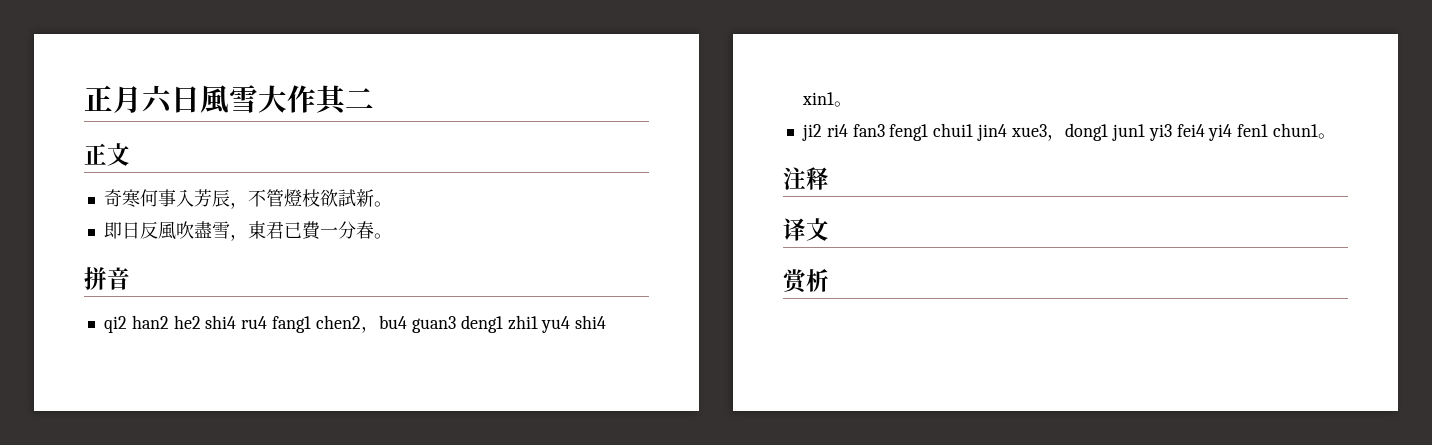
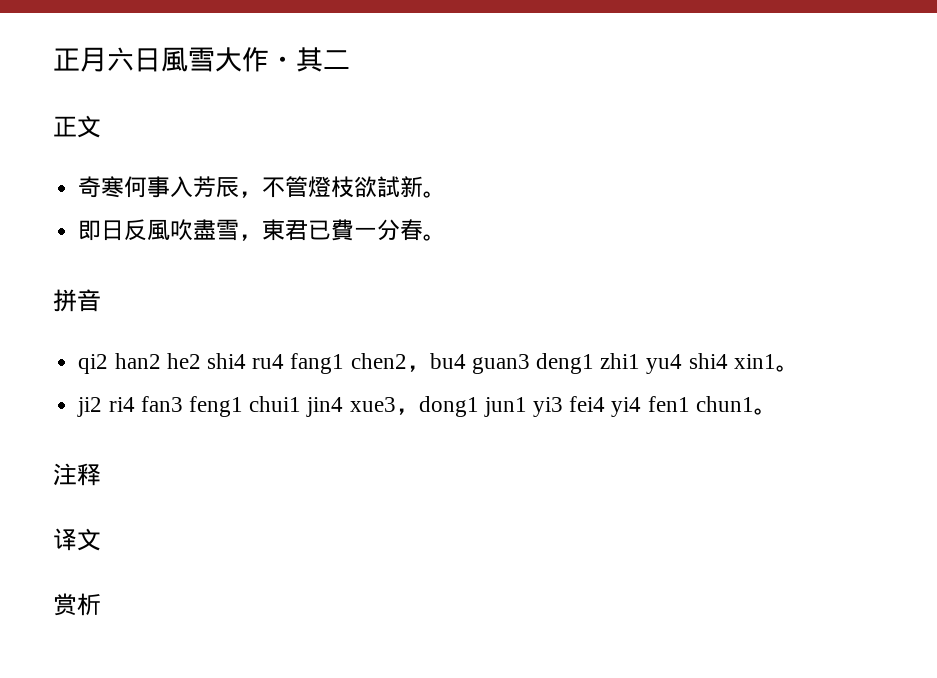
(316, 99) none -> [269,56,296,69] ・

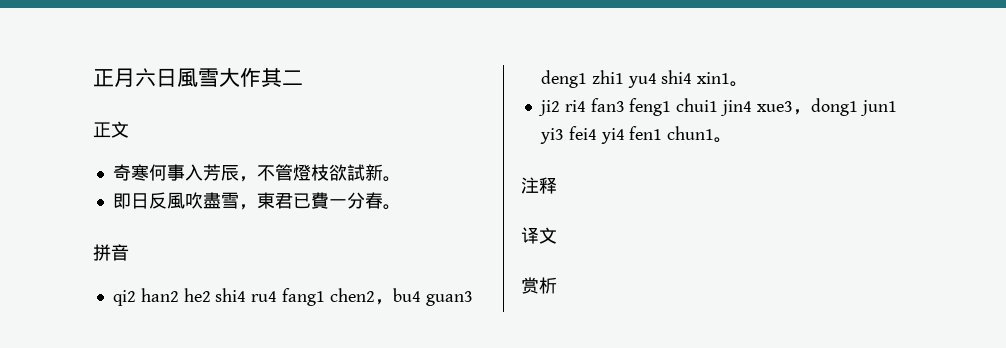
[269,56,296,69] ・ -> (261, 77) none

